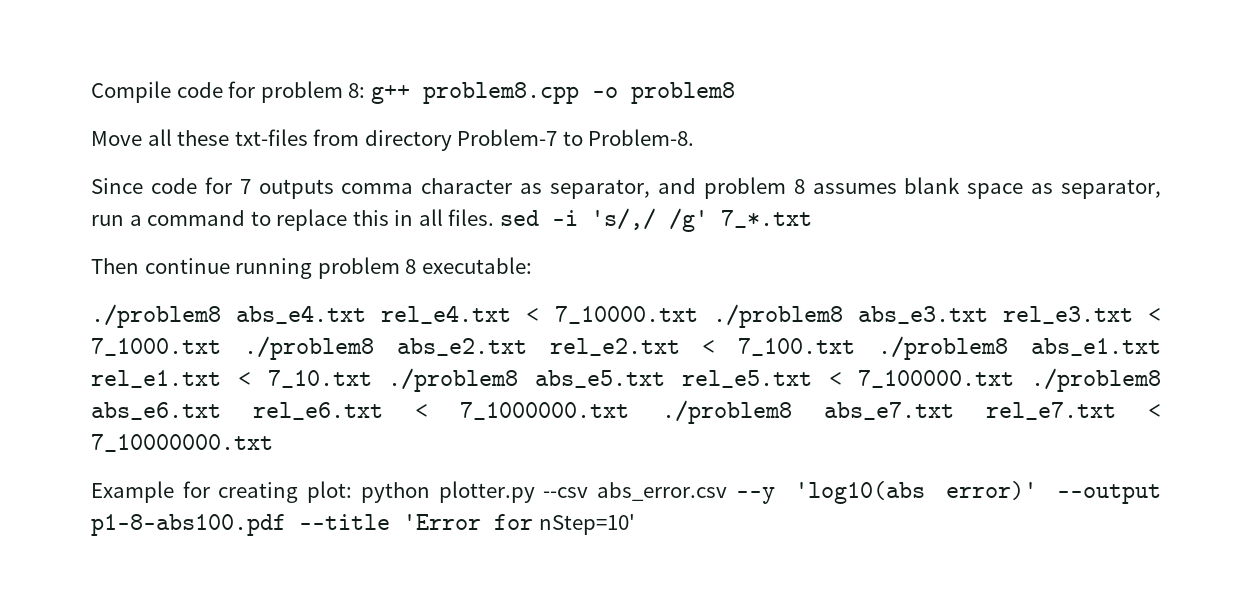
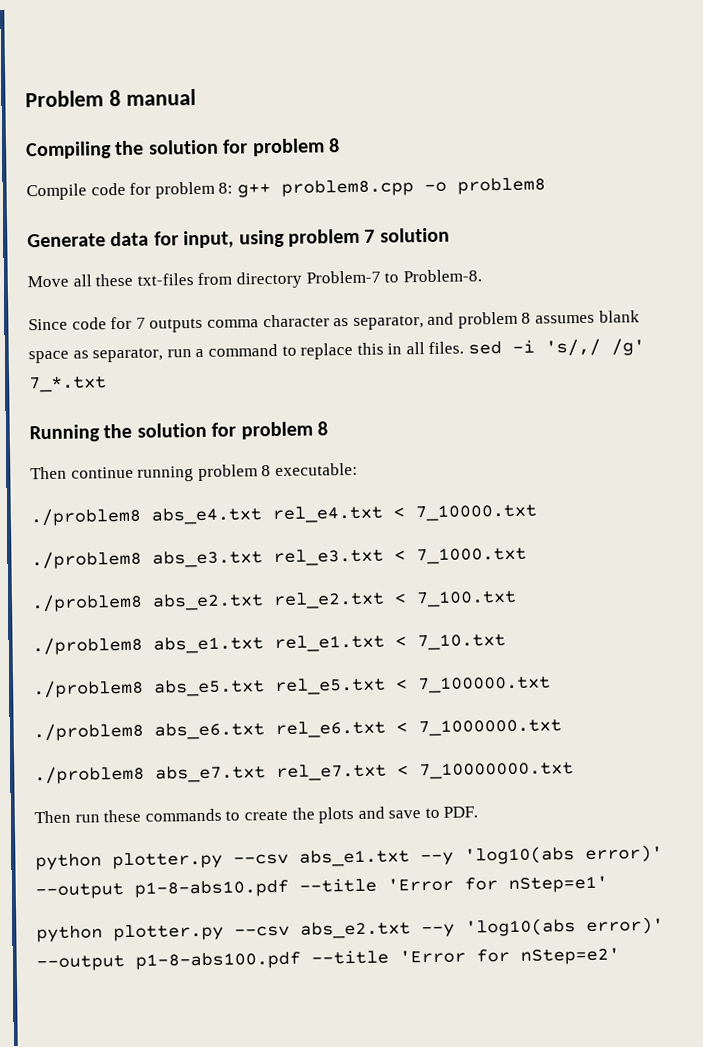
(91, 92) none -> [25,89,196,108] [25,138,340,160] Problem 8 manual // Compiling the solution for problem 8 //
(735, 93) none -> [27,227,450,249] // Generate data for input, using problem 7 solution
(812, 219) none -> [29,421,328,443] // Running the solution for problem 8
(698, 315) none -> (537, 512) //
(221, 347) none -> (527, 555) //
(856, 347) none -> (517, 598) //
(372, 379) none -> (506, 641) //
(1015, 379) none -> (551, 684) //
(630, 411) none -> (562, 727) //
[91,481,727,503] Example for creating plot: python plotter.py --csv abs_error.csv -> [34,806,479,824] [35,844,663,871] [35,875,608,900] [36,921,411,943] Then run these commands to create the plots and save to PDF. // python plotter.py --csv abs_e1.txt --y 'log10(abs error)' --output p1-8-abs10.pdf --title 'Error for nStep=e1' // python plotter.py --csv abs_e2.txt
[538,514,635,535] nStep=10' -> [520,947,620,965] nStep=e2'

